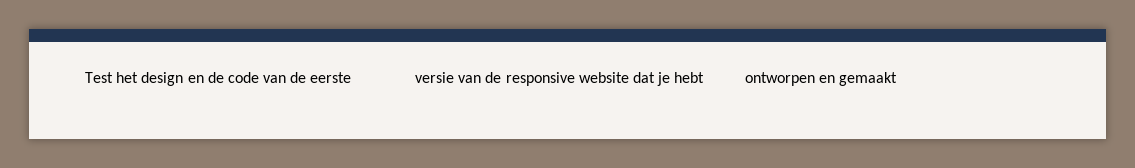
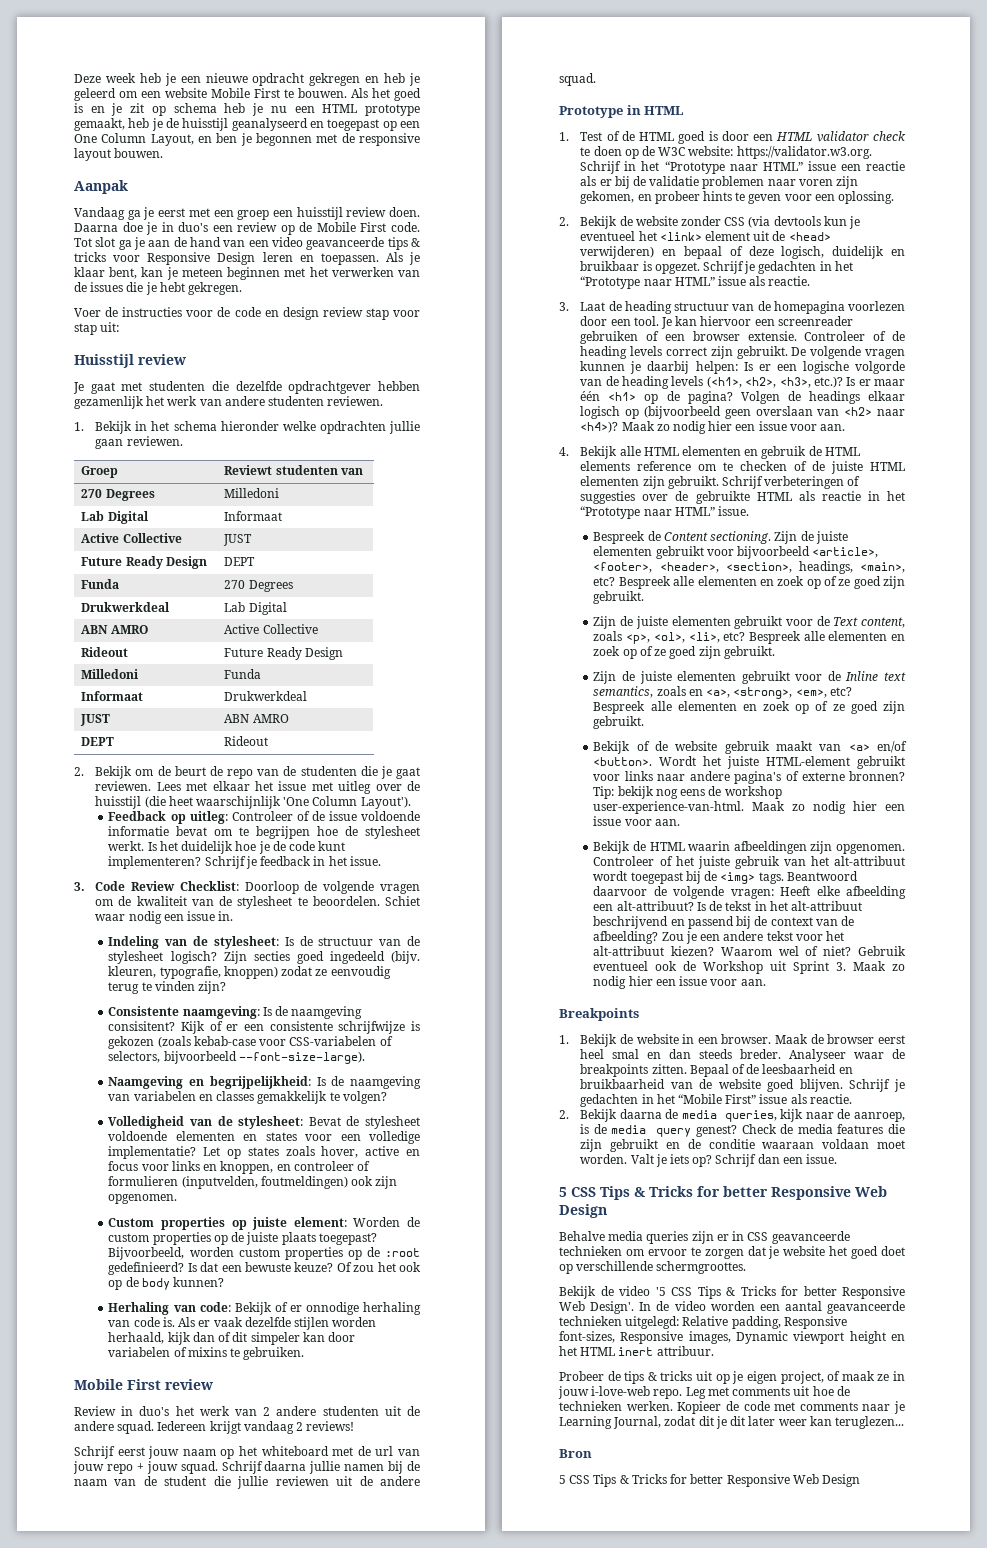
[85,72,898,86] Test het design en de code van de eerste versie van de responsive website dat je hebt ontworpen en gemaakt -> [74,73,420,86] [74,88,421,101] [74,103,420,116] [74,118,420,131] [74,133,420,146] [74,148,164,161] [74,180,128,194] [74,207,420,220] [74,222,420,235] [74,237,420,250] [74,252,420,265] [74,267,420,280] [74,282,243,295] [74,307,420,320] [74,322,120,335] [74,354,186,368] [73,381,421,394] [74,396,384,409] [74,421,420,434] [95,436,183,449] [81,466,119,478] [224,465,363,475] [81,489,155,501] [224,488,280,498] [81,511,149,524] [224,511,283,521] [81,533,182,543] [223,534,253,546] [81,556,207,569] [224,557,256,566] [81,579,120,589] [224,580,293,592] [81,602,171,612] [224,602,287,615] [81,625,148,634] [224,624,318,634] [81,647,129,657] [224,647,343,660] [81,669,140,679] [224,669,262,679] [81,691,144,701] [224,691,308,701] [80,714,111,726] [224,714,289,723] [81,737,115,746] [224,736,269,746] [74,766,420,779] [95,781,420,794] [95,796,411,809] [108,811,421,824] [108,826,420,839] [108,841,346,854] [108,856,381,869] [74,881,420,894] [95,896,421,909] [95,911,234,924] [108,936,420,949] [108,951,420,964] [108,966,391,979] [108,981,227,994] [108,1006,363,1019] [108,1021,420,1034] [108,1036,393,1049] [108,1051,365,1064] [108,1076,422,1089] [108,1091,387,1104] [108,1116,420,1129] [108,1131,420,1144] [108,1146,420,1159] [108,1161,371,1174] [108,1176,398,1189] [108,1194,178,1204] [108,1217,420,1230] [108,1232,377,1245] [108,1247,420,1260] [108,1262,422,1275] [108,1277,225,1290] [108,1302,422,1315] [108,1317,377,1330] [108,1332,356,1345] [108,1347,305,1360] [74,1379,213,1390] [74,1406,420,1416] [74,1421,355,1434] [74,1446,421,1459] [73,1461,420,1474] [74,1476,420,1489] [559,73,596,86] [559,105,685,118] [559,131,906,144] [580,146,872,159] [580,161,905,174] [580,176,859,189] [580,191,895,204] [559,216,861,229] [580,231,831,241] [580,246,905,259] [580,261,853,274] [580,276,811,289] [559,301,905,314] [580,316,853,329] [580,331,905,344] [580,346,905,359] [580,361,905,374] [580,376,905,389] [580,391,905,404] [580,406,905,419] [580,421,846,434] [559,446,860,459] [580,461,905,474] [580,476,861,489] [580,491,905,504] [580,506,749,519] [593,531,848,544] [593,546,879,559] [593,561,905,574] [593,576,905,589] [593,591,645,604] [593,616,905,629] [593,631,905,644] [593,646,775,659] [593,671,906,684] [593,686,852,699] [593,701,905,714] [593,716,645,729] [593,741,907,754] [593,756,905,769] [593,771,905,784] [593,786,782,799] [593,801,905,814] [593,816,680,826] [593,841,905,854] [593,856,905,869] [593,871,858,884] [593,886,906,899] [593,901,863,911] [593,916,855,929] [593,931,845,944] [593,946,906,956] [593,961,905,974] [593,976,766,989] [559,1008,639,1021] [559,1034,905,1047] [580,1049,905,1062] [580,1064,853,1077] [580,1079,905,1092] [580,1094,852,1107] [559,1109,905,1122] [580,1124,905,1137] [580,1139,905,1152] [580,1154,838,1167] [559,1186,887,1200] [559,1204,607,1218] [559,1231,850,1244] [559,1246,905,1259] [559,1261,747,1274] [559,1286,905,1299] [559,1301,905,1314] [559,1316,847,1329] [559,1331,905,1344] [559,1346,714,1356] [559,1371,906,1384] [558,1386,850,1399] [559,1401,905,1414] [559,1416,905,1429] [559,1449,592,1458] [559,1474,861,1487] Deze week heb je een nieuwe opdracht gekregen en heb je geleerd om een website Mobile First te bouwen. Als het goed is en je zit op schema heb je nu een HTML prototype gemaakt, heb je de huisstijl geanalyseerd en toegepast op een One Column Layout, en ben je begonnen met de responsive layout bouwen. // Aanpak // Vandaag ga je eerst met een groep een huisstijl review doen. Daarna doe je in duo's een review op de Mobile First code. Tot slot ga je aan de hand van een video geavanceerde tips & tricks voor Responsive Design leren en toepassen. Als je klaar bent, kan je meteen beginnen met het verwerken van de issues die je hebt gekregen. // Voer de instructies voor de code en design review stap voor stap uit: // Huisstijl review // Je gaat met studenten die dezelfde opdrachtgever hebben gezamenlijk het werk van andere studenten reviewen. // 1. Bekijk in het schema hieronder welke opdrachten jullie gaan reviewen. // Groep | Reviewt studenten van // 270 Degrees | Milledoni // Lab Digital | Informaat // Active Collective | JUST // Future Ready Design | DEPT // Funda | 270 Degrees // Drukwerkdeal | Lab Digital // ABN AMRO | Active Collective // Rideout | Future Ready Design // Milledoni | Funda // Informaat | Drukwerkdeal // JUST | ABN AMRO // DEPT | Rideout // 2. Bekijk om de beurt de repo van de studenten die je gaat reviewen. Lees met elkaar het issue met uitleg over de huisstijl (die heet waarschijnlijk 'One Column Layout'). // Feedback op uitleg: Controleer of de issue voldoende informatie bevat om te begrijpen hoe de stylesheet werkt. Is het duidelijk hoe je de code kunt implementeren? Schrijf je feedback in het issue. // 3. Code Review Checklist: Doorloop de volgende vragen om de kwaliteit van de stylesheet te beoordelen. Schiet waar nodig een issue in. // Indeling van de stylesheet: Is de structuur van de stylesheet logisch? Zijn secties goed ingedeeld (bijv. kleuren, typografie, knoppen) zodat ze eenvoudig terug te vinden zijn? // Consistente naamgeving: Is de naamgeving consisitent? Kijk of er een consistente schrijfwijze is gekozen (zoals kebab-case voor CSS-variabelen of selectors, bijvoorbeeld --font-size-large). // Naamgeving en begrijpelijkheid: Is de naamgeving van variabelen en classes gemakkelijk te volgen? // Volledigheid van de stylesheet: Bevat de stylesheet voldoende elementen en states voor een volledige implementatie? Let op states zoals hover, active en focus voor links en knoppen, en controleer of formulieren (inputvelden, foutmeldingen) ook zijn opgenomen. // Custom properties op juiste element: Worden de custom properties op de juiste plaats toegepast? Bijvoorbeeld, worden custom properties op de :root gedefinieerd? Is dat een bewuste keuze? Of zou het ook op de body kunnen? // Herhaling van code: Bekijk of er onnodige herhaling van code is. Als er vaak dezelfde stijlen worden herhaald, kijk dan of dit simpeler kan door variabelen of mixins te gebruiken. // Mobile First review // Review in duo's het werk van 2 andere studenten uit de andere squad. Iedereen krijgt vandaag 2 reviews! // Schrijf eerst jouw naam op het whiteboard met de url van jouw repo + jouw squad. Schrijf daarna jullie namen bij de naam van de student die jullie reviewen uit de andere squad. // Prototype in HTML // 1. Test of de HTML goed is door een HTML validator check te doen op de W3C website: https://validator.w3.org. Schrijf in het “Prototype naar HTML” issue een reactie als er bij de validatie problemen naar voren zijn gekomen, en probeer hints te geven voor een oplossing. // 2. Bekijk de website zonder CSS (via devtools kun je eventueel het <link> element uit de <head> verwijderen) en bepaal of deze logisch, duidelijk en bruikbaar is opgezet. Schrijf je gedachten in het “Prototype naar HTML” issue als reactie. // 3. Laat de heading structuur van de homepagina voorlezen door een tool. Je kan hiervoor een screenreader gebruiken of een browser extensie. Controleer of de heading levels correct zijn gebruikt. De volgende vragen kunnen je daarbij helpen: Is er een logische volgorde van de heading levels (<h1>, <h2>, <h3>, etc.)? Is er maar één <h1> op de pagina? Volgen de headings elkaar logisch op (bijvoorbeeld geen overslaan van <h2> naar <h4>)? Maak zo nodig hier een issue voor aan. // 4. Bekijk alle HTML elementen en gebruik de HTML elements reference om te checken of de juiste HTML elementen zijn gebruikt. Schrijf verbeteringen of suggesties over de gebruikte HTML als reactie in het “Prototype naar HTML” issue. // Bespreek de Content sectioning. Zijn de juiste elementen gebruikt voor bijvoorbeeld <article>, <footer>, <header>, <section>, headings, <main>, etc? Bespreek alle elementen en zoek op of ze goed zijn gebruikt. // Zijn de juiste elementen gebruikt voor de Text content, zoals <p>, <ol>, <li>, etc? Bespreek alle elementen en zoek op of ze goed zijn gebruikt. // Zijn de juiste elementen gebruikt voor de Inline text semantics, zoals en <a>, <strong>, <em>, etc? Bespreek alle elementen en zoek op of ze goed zijn gebruikt. // Bekijk of de website gebruik maakt van <a> en/of <button>. Wordt het juiste HTML-element gebruikt voor links naar andere pagina's of externe bronnen? Tip: bekijk nog eens de workshop user-experience-van-html. Maak zo nodig hier een issue voor aan. // Bekijk de HTML waarin afbeeldingen zijn opgenomen. Controleer of het juiste gebruik van het alt-attribuut wordt toegepast bij de <img> tags. Beantwoord daarvoor de volgende vragen: Heeft elke afbeelding een alt-attribuut? Is de tekst in het alt-attribuut beschrijvend en passend bij de context van de afbeelding? Zou je een andere tekst voor het alt-attribuut kiezen? Waarom wel of niet? Gebruik eventueel ook de Workshop uit Sprint 3. Maak zo nodig hier een issue voor aan. // Breakpoints // 1. Bekijk de website in een browser. Maak de browser eerst heel smal en dan steeds breder. Analyseer waar de breakpoints zitten. Bepaal of de leesbaarheid en bruikbaarheid van de website goed blijven. Schrijf je gedachten in het “Mobile First” issue als reactie. // 2. Bekijk daarna de media queries, kijk naar de aanroep, is de media query genest? Check de media features die zijn gebruikt en de conditie waaraan voldaan moet worden. Valt je iets op? Schrijf dan een issue. // 5 CSS Tips & Tricks for better Responsive Web Design // Behalve media queries zijn er in CSS geavanceerde technieken om ervoor te zorgen dat je website het goed doet op verschillende schermgroottes. // Bekijk de video '5 CSS Tips & Tricks for better Responsive Web Design'. In de video worden een aantal geavanceerde technieken uitgelegd: Relative padding, Responsive font-sizes, Responsive images, Dynamic viewport height en het HTML inert attribuur. // Probeer de tips & tricks uit op je eigen project, of maak ze in jouw i-love-web repo. Leg met comments uit hoe de technieken werken. Kopieer de code met comments naar je Learning Journal, zodat dit je dit later weer kan teruglezen... // Bron // 5 CSS Tips & Tricks for better Responsive Web Design

